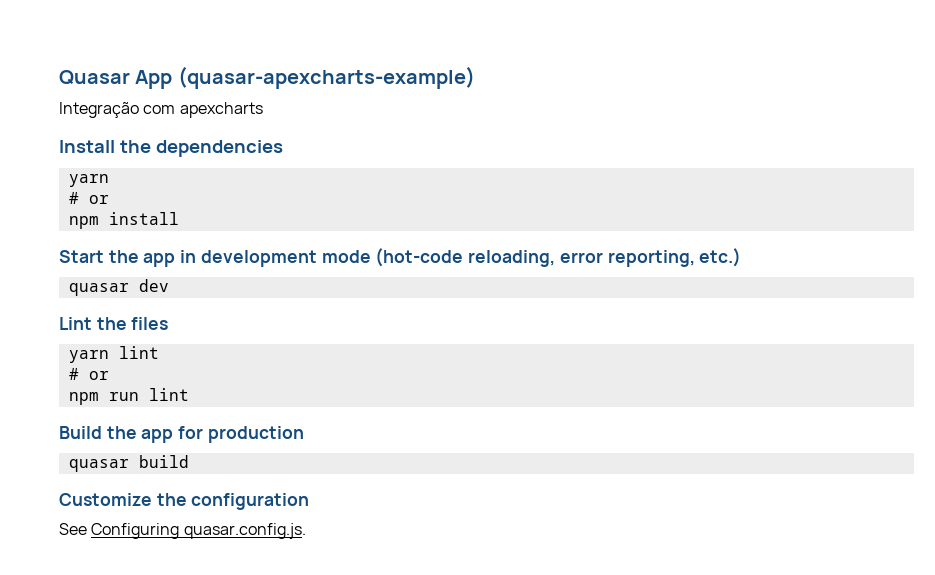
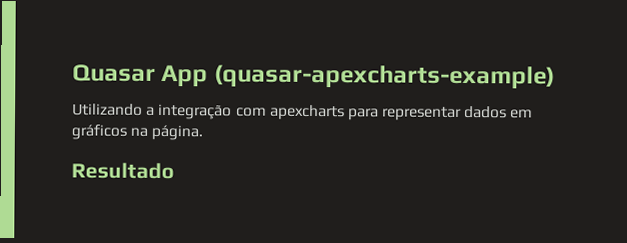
[59,102,139,118] Integração -> [72,103,233,120] Utilizando a integração
[59,140,283,157] [68,174,109,187] [68,192,109,204] [68,212,179,229] [59,248,742,267] [68,279,169,296] [59,317,169,330] [68,346,159,363] [68,368,109,380] [68,388,189,405] [59,426,304,443] [68,455,189,472] [59,493,310,510] [59,523,306,539] // Install the dependencies // yarn // # or // npm install // Start the app in development mode (hot-code reloading, error reporting, etc.) // quasar dev // Lint the files // yarn lint // # or // npm run lint // Build the app for production // quasar build // Customize the configuration // See Configuring quasar.config.js. -> [347,105,534,121] [71,124,204,141] [71,162,174,180] para representar dados em gráficos na página. // Resultado

